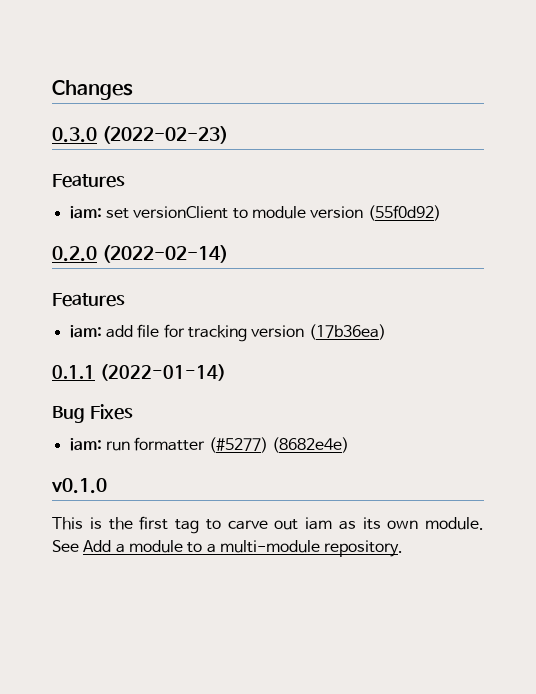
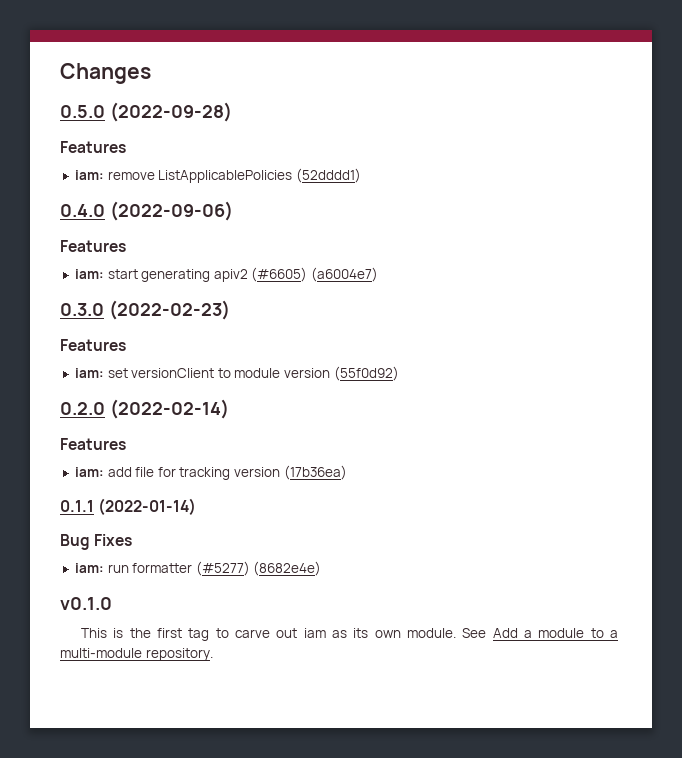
(133, 90) none -> [60,102,232,122] [60,141,126,153] [74,168,361,183] [60,201,233,221] [60,240,126,252] [74,267,379,282] // 0.5.0 (2022-09-28) // Features // iam: remove ListApplicablePolicies (52dddd1) // 0.4.0 (2022-09-06) // Features // iam: start generating apiv2 (#6605) (a6004e7)

